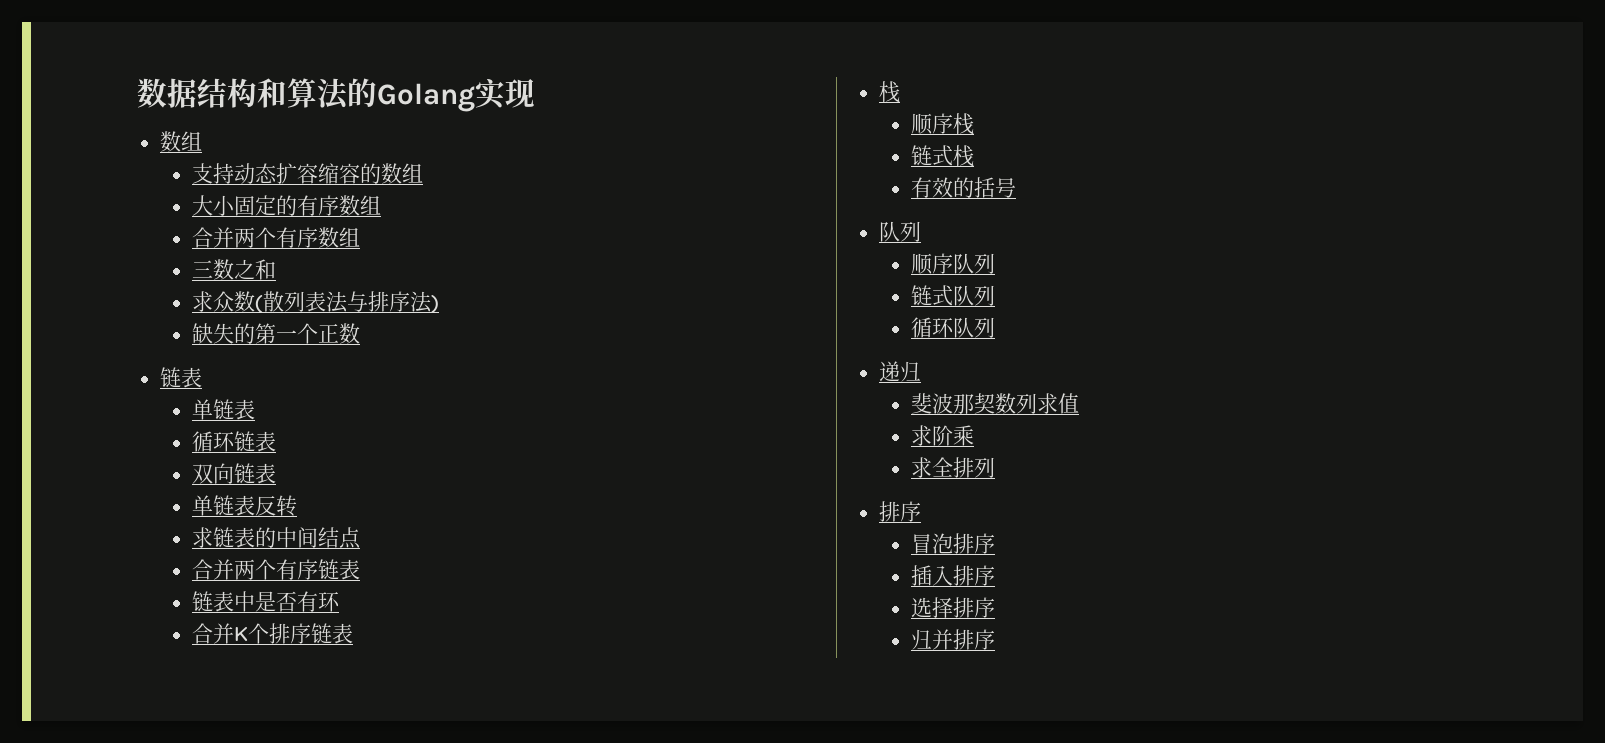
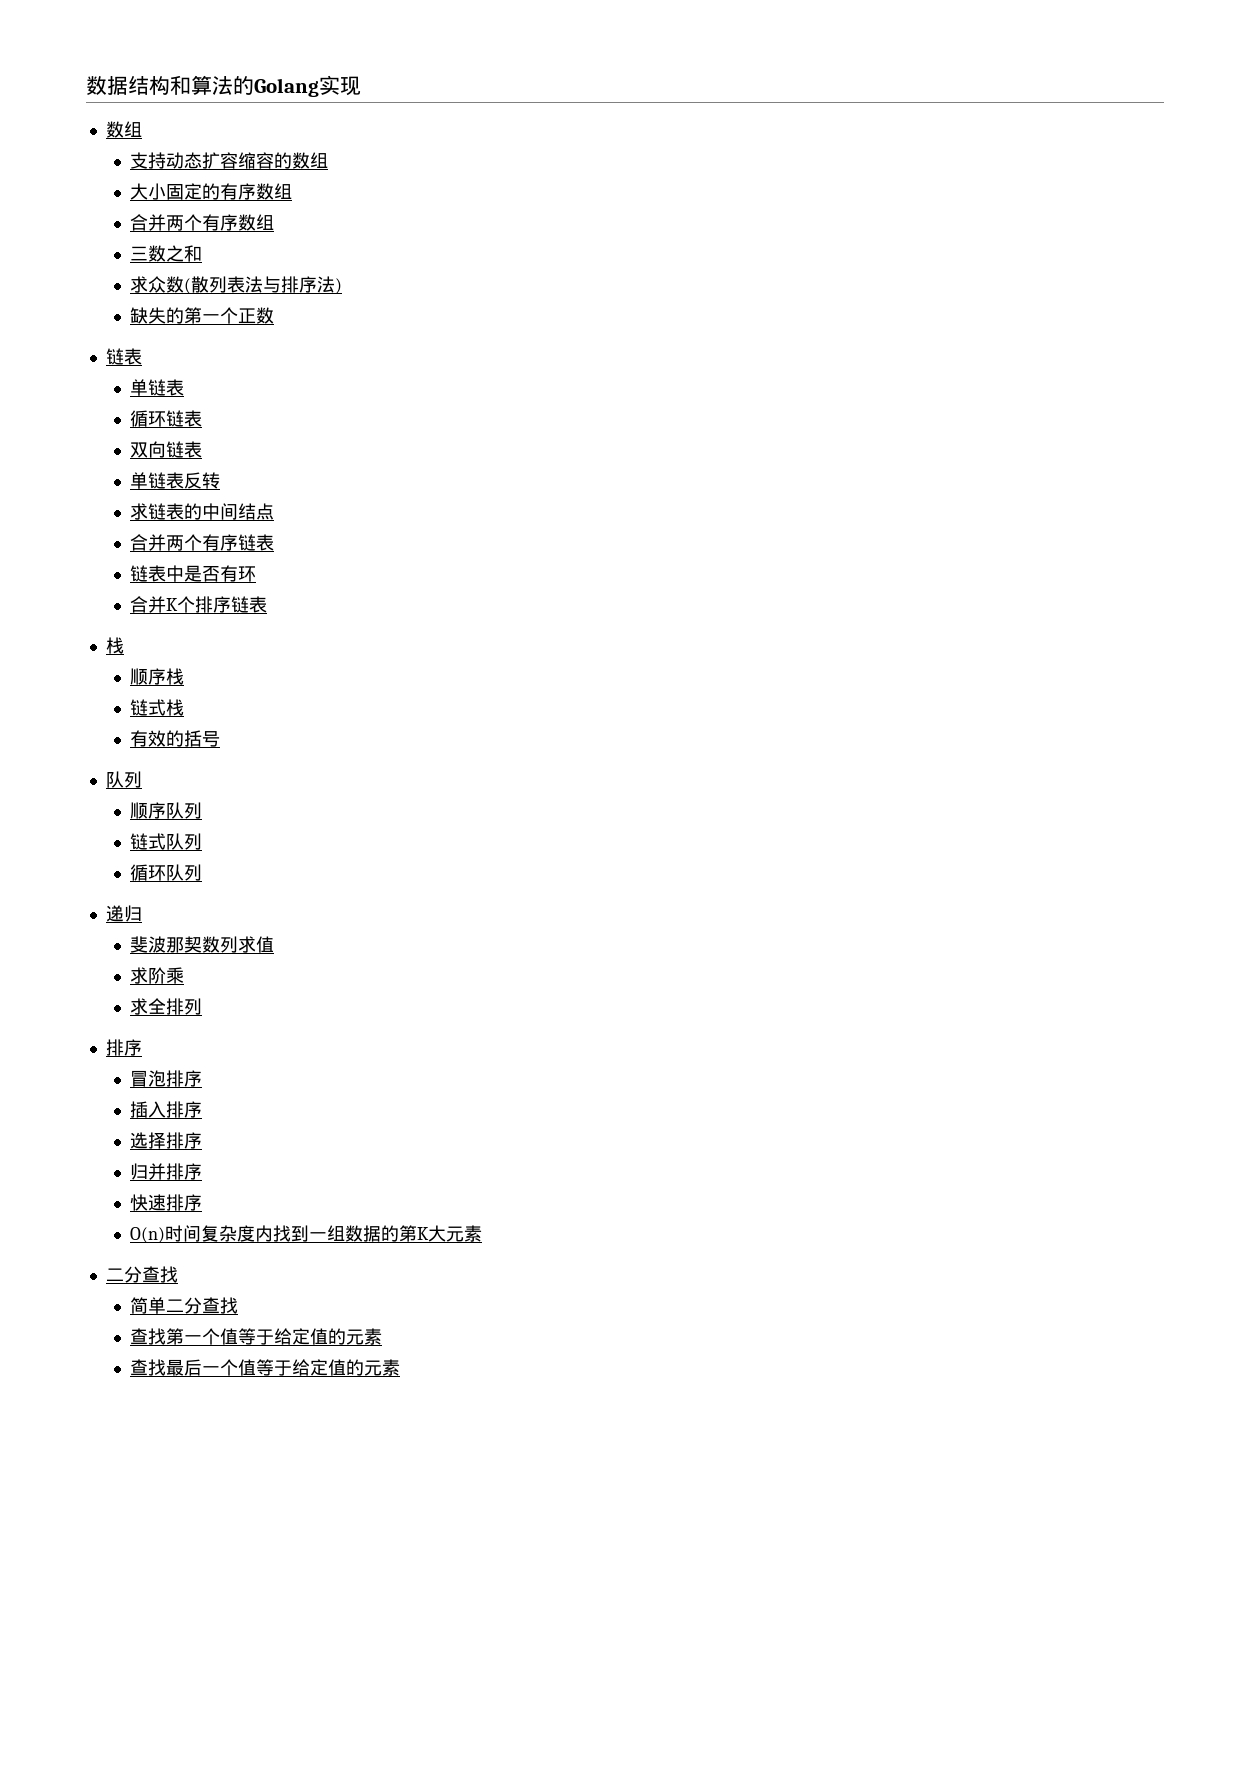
(995, 639) none -> [130,1194,203,1211] [130,1225,483,1243] [105,1266,178,1283] [130,1297,239,1314] [130,1328,383,1345] [130,1359,401,1376] // 快速排序 // O(n)时间复杂度内找到一组数据的第K大元素 // 二分查找 // 简单二分查找 // 查找第一个值等于给定值的元素 // 查找最后一个值等于给定值的元素

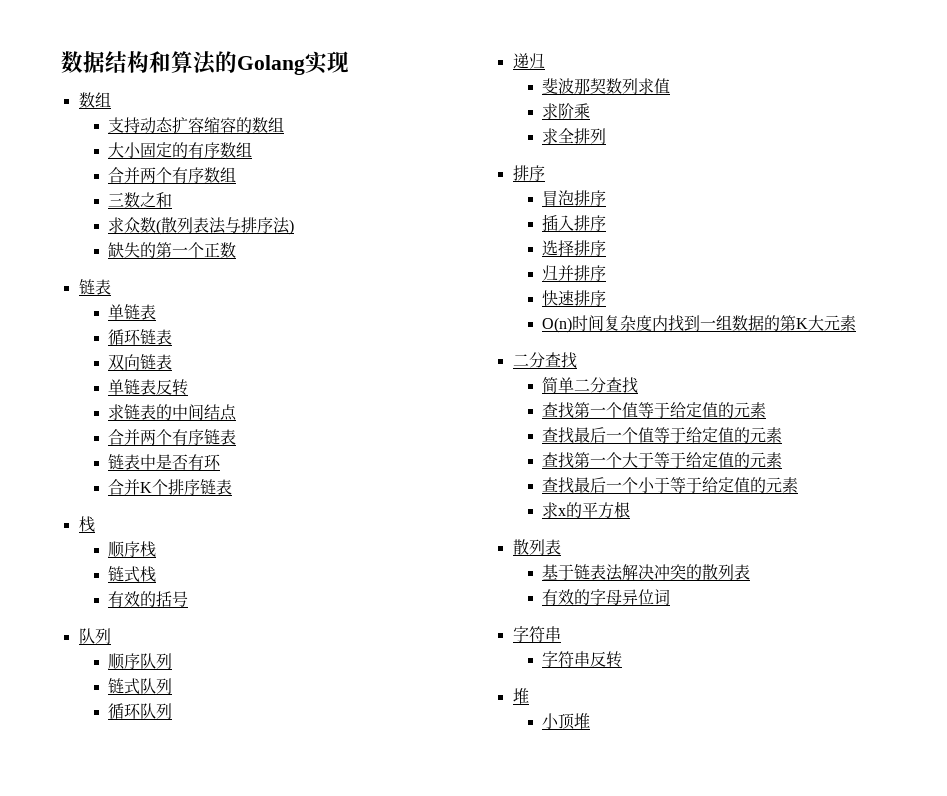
(401, 1367) none -> [542,452,783,469] [542,477,799,494] [542,501,631,519] [512,539,561,555] [542,564,751,581] [542,589,671,605] [512,626,561,642] [542,651,623,668] [512,688,529,704] [542,713,591,730] // 查找第一个大于等于给定值的元素 // 查找最后一个小于等于给定值的元素 // 求x的平方根 // 散列表 // 基于链表法解决冲突的散列表 // 有效的字母异位词 // 字符串 // 字符串反转 // 堆 // 小顶堆

